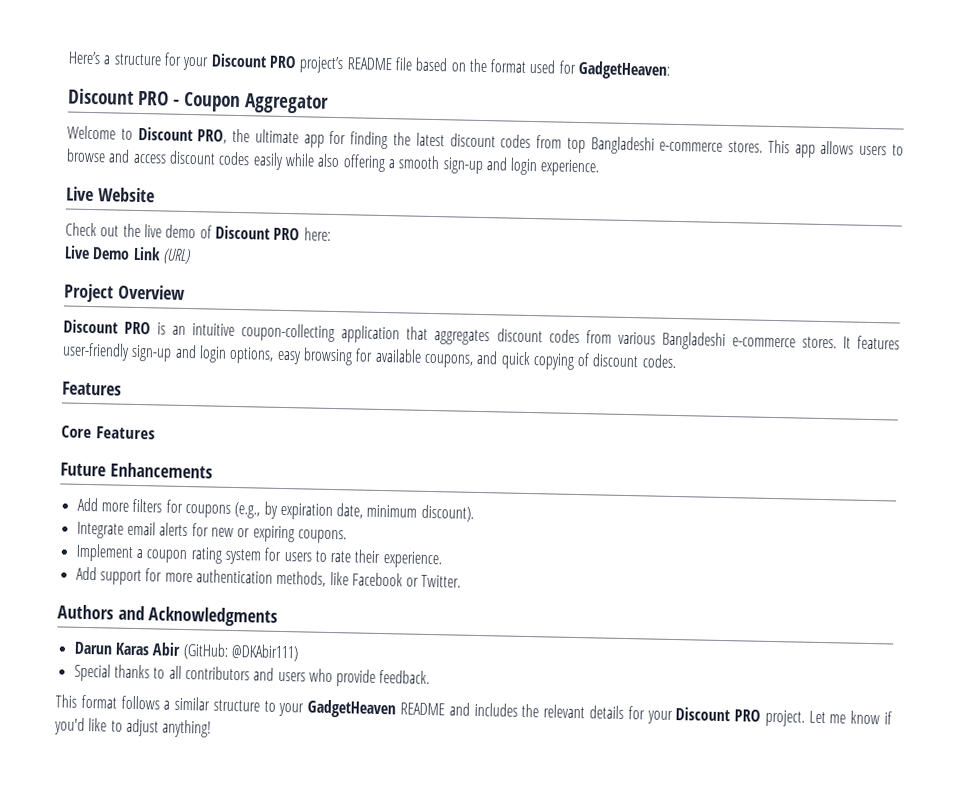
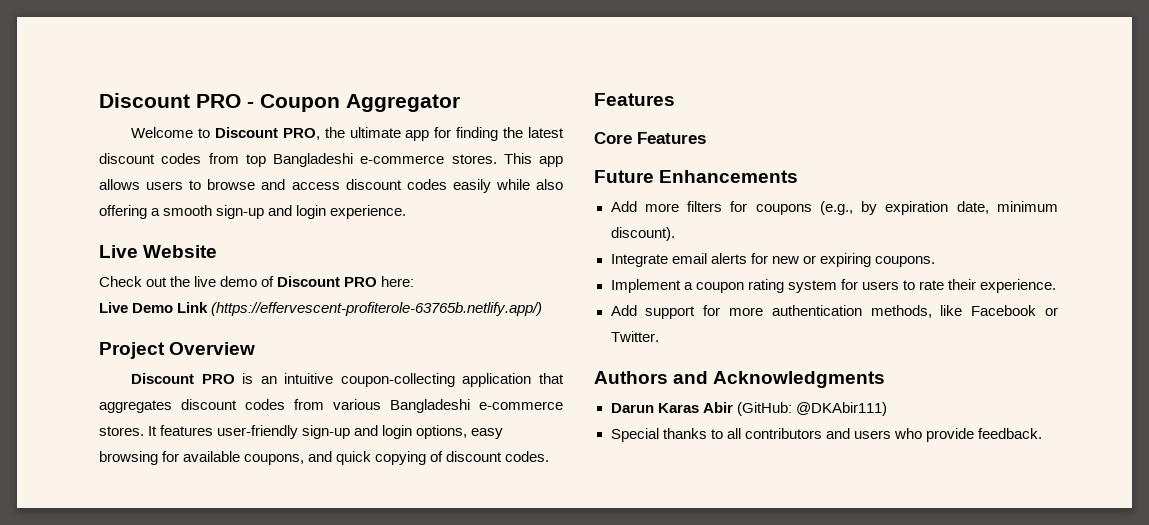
[68,51,671,80] Here’s a structure for your Discount PRO project’s README file based on the format used for GadgetHeaven: // -> (99, 100) none
[162,248,191,265] (URL) -> [211,302,543,316] (https://effervescent-profiterole-63765b.netlify.app/)
[55,694,892,727] [54,717,213,738] // This format follows a similar structure to your GadgetHeaven README and includes the relevant details for your Discount PRO project. Let me know if you'd like to adjust anything! -> (1042, 433) none

